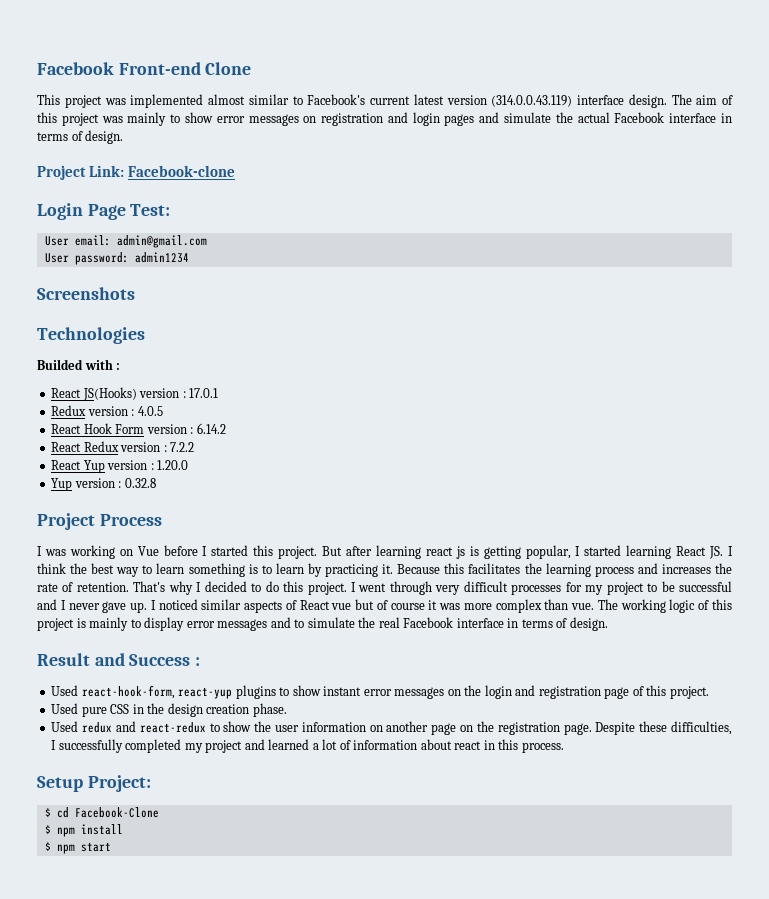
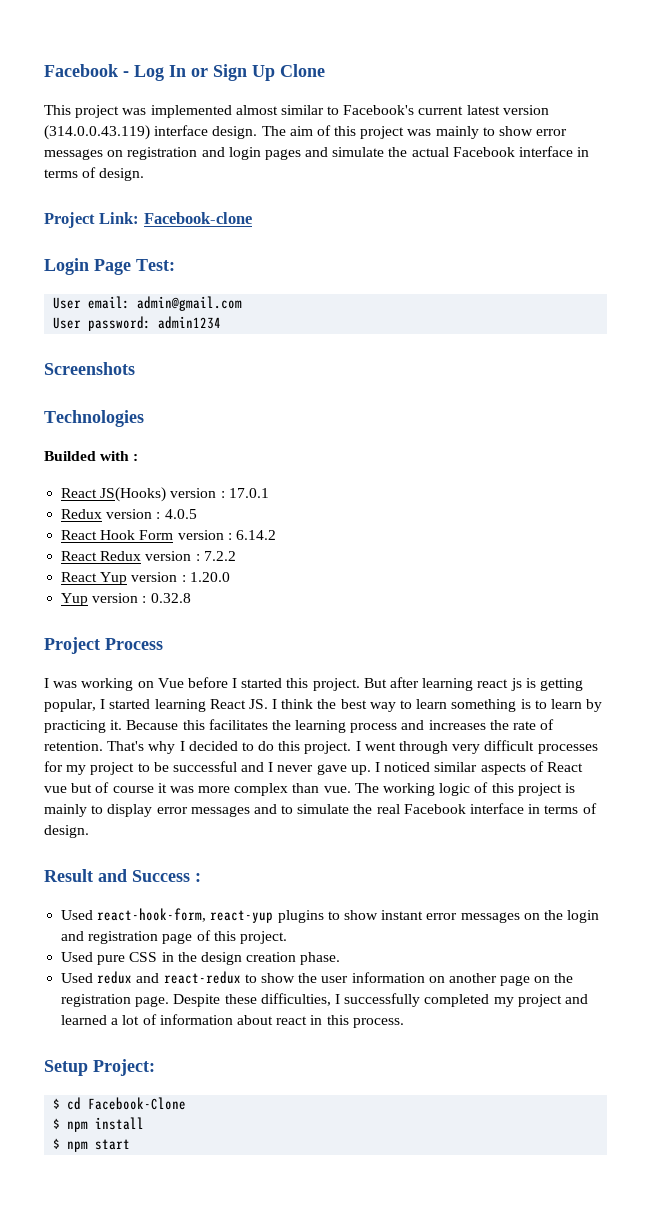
[37,62,201,75] Facebook Front-end -> [44,64,275,81] Facebook - Log In or Sign Up

